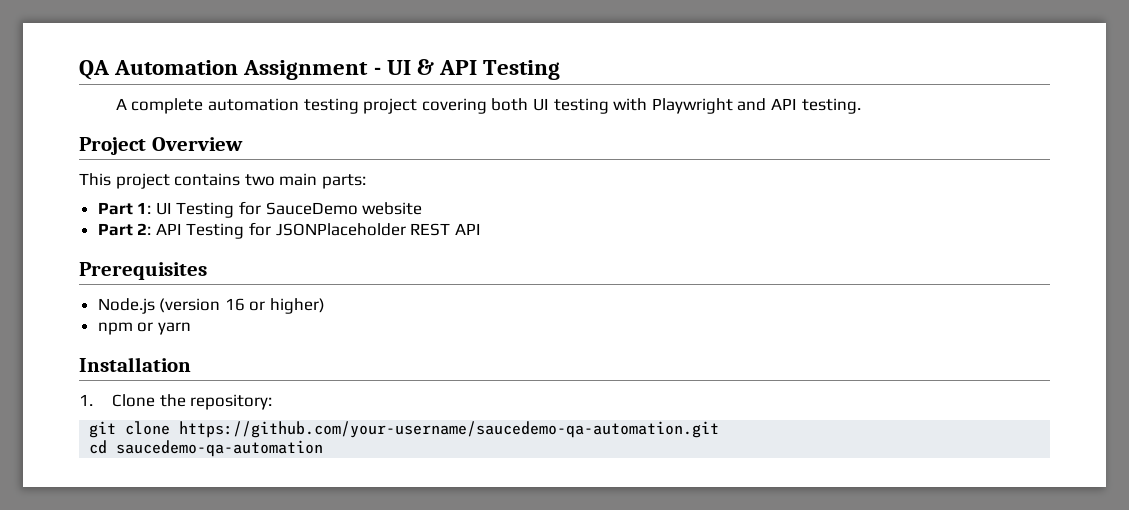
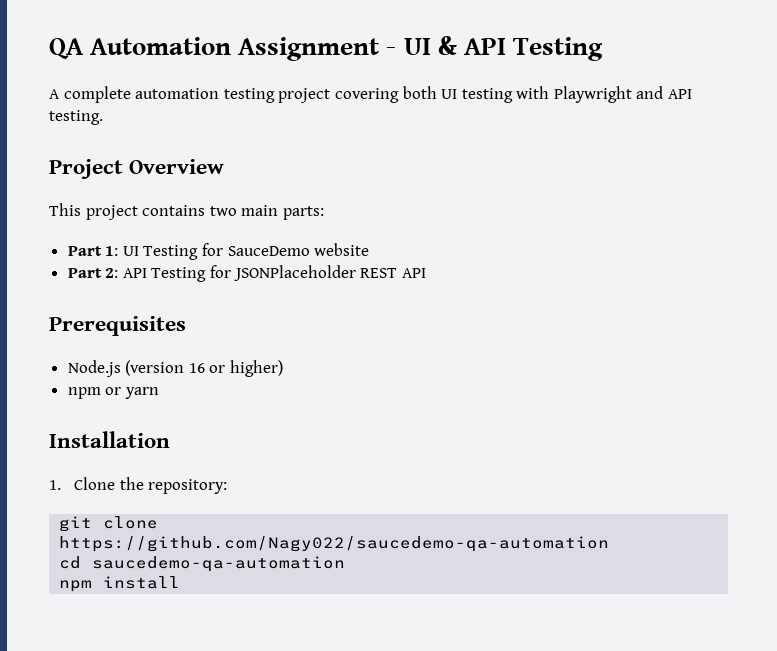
[179,421,720,438] https://github.com/your-username/saucedemo-qa-automation.git -> [59,536,610,552] https://github.com/Nagy022/saucedemo-qa-automation
(324, 448) none -> [59,576,181,592] // npm install

